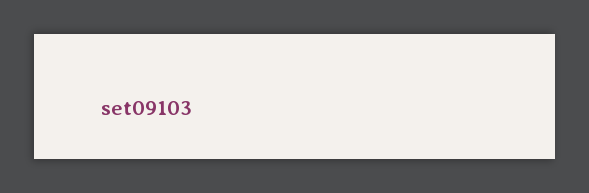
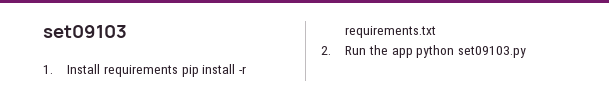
(192, 108) none -> [43,64,247,77] [345,26,437,38] [321,45,527,58] // 1. Install requirements pip install -r requirements.txt // 2. Run the app python set09103.py

